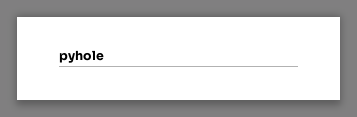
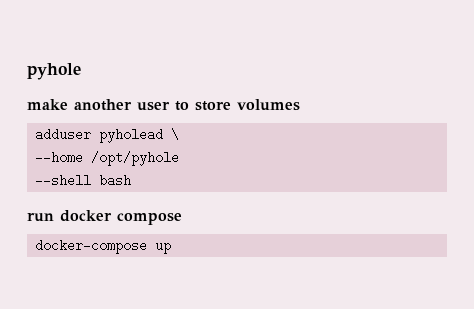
(104, 56) none -> [27,99,300,111] [35,128,180,143] [35,151,180,166] [35,174,132,187] [27,210,182,225] [35,239,172,254] // make another user to store volumes // adduser pyholead \ // --home /opt/pyhole // --shell bash // run docker compose // docker-compose up

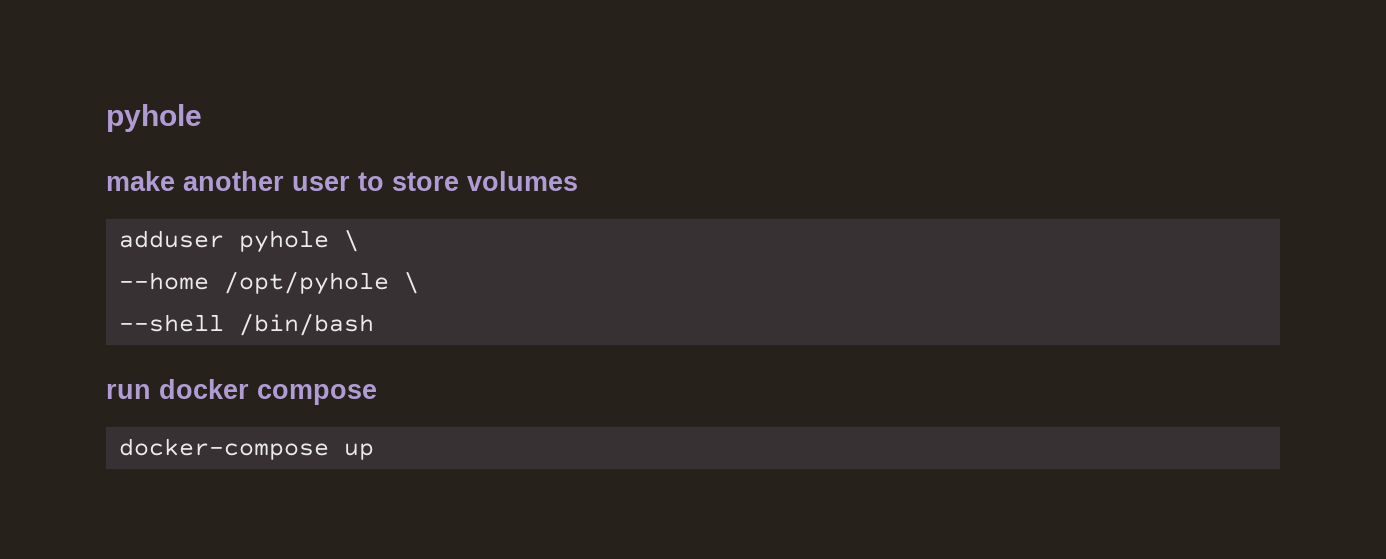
[99,128,164,143] pyholead -> [238,230,329,253] pyhole
(180, 158) none -> [403,271,419,294] \
[99,174,132,187] bash -> [238,313,374,336] /bin/bash

